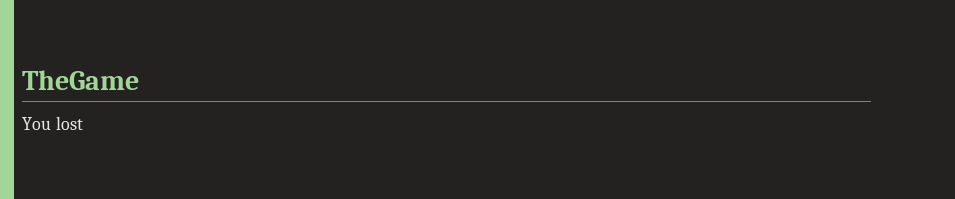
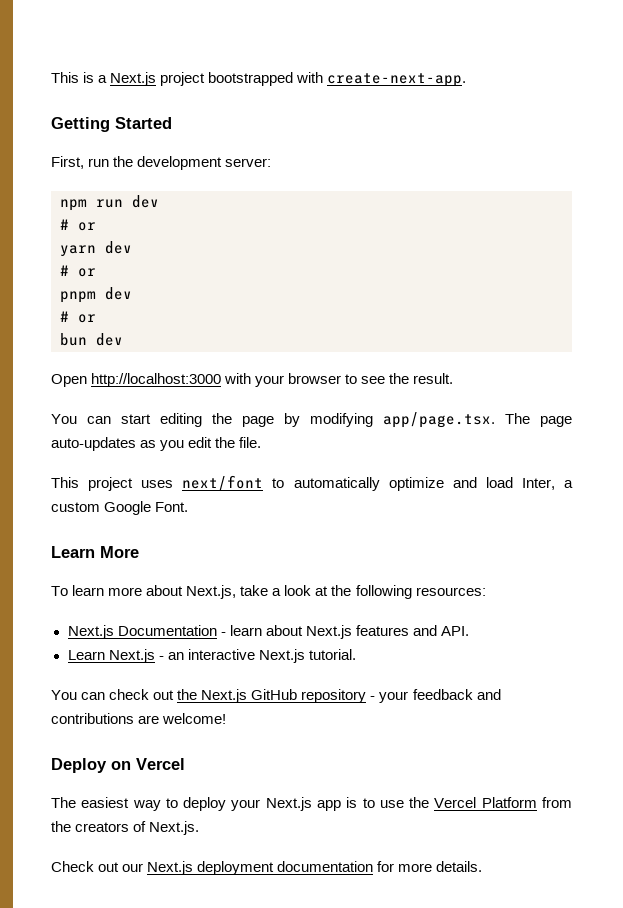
[22,70,139,90] [22,116,83,130] TheGame // You lost -> [51,72,467,87] [51,117,172,132] [51,156,272,170] [60,195,159,211] [60,219,96,231] [60,241,132,257] [60,265,96,277] [60,287,132,303] [60,311,96,323] [60,333,123,346] [51,373,454,387] [51,412,572,428] [51,437,262,451] [51,475,574,491] [51,501,189,515] [51,546,139,558] [51,585,486,599] [67,625,469,639] [67,649,356,663] [51,689,501,703] [51,713,227,724] [51,758,185,773] [51,797,572,811] [51,821,200,835] [51,861,483,875] This is a Next.js project bootstrapped with create-next-app. // Getting Started // First, run the development server: // npm run dev // # or // yarn dev // # or // pnpm dev // # or // bun dev // Open http://localhost:3000 with your browser to see the result. // You can start editing the page by modifying app/page.tsx. The page auto-updates as you edit the file. // This project uses next/font to automatically optimize and load Inter, a custom Google Font. // Learn More // To learn more about Next.js, take a look at the following resources: // Next.js Documentation - learn about Next.js features and API. // Learn Next.js - an interactive Next.js tutorial. // You can check out the Next.js GitHub repository - your feedback and contributions are welcome! // Deploy on Vercel // The easiest way to deploy your Next.js app is to use the Vercel Platform from the creators of Next.js. // Check out our Next.js deployment documentation for more details.

